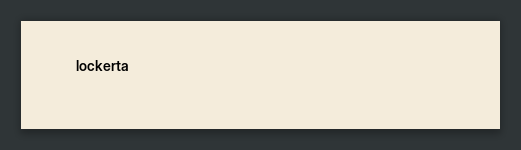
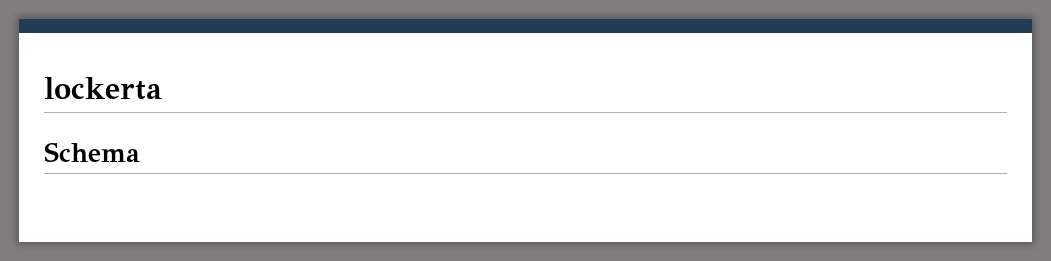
(129, 65) none -> [44,142,140,162] // Schema

